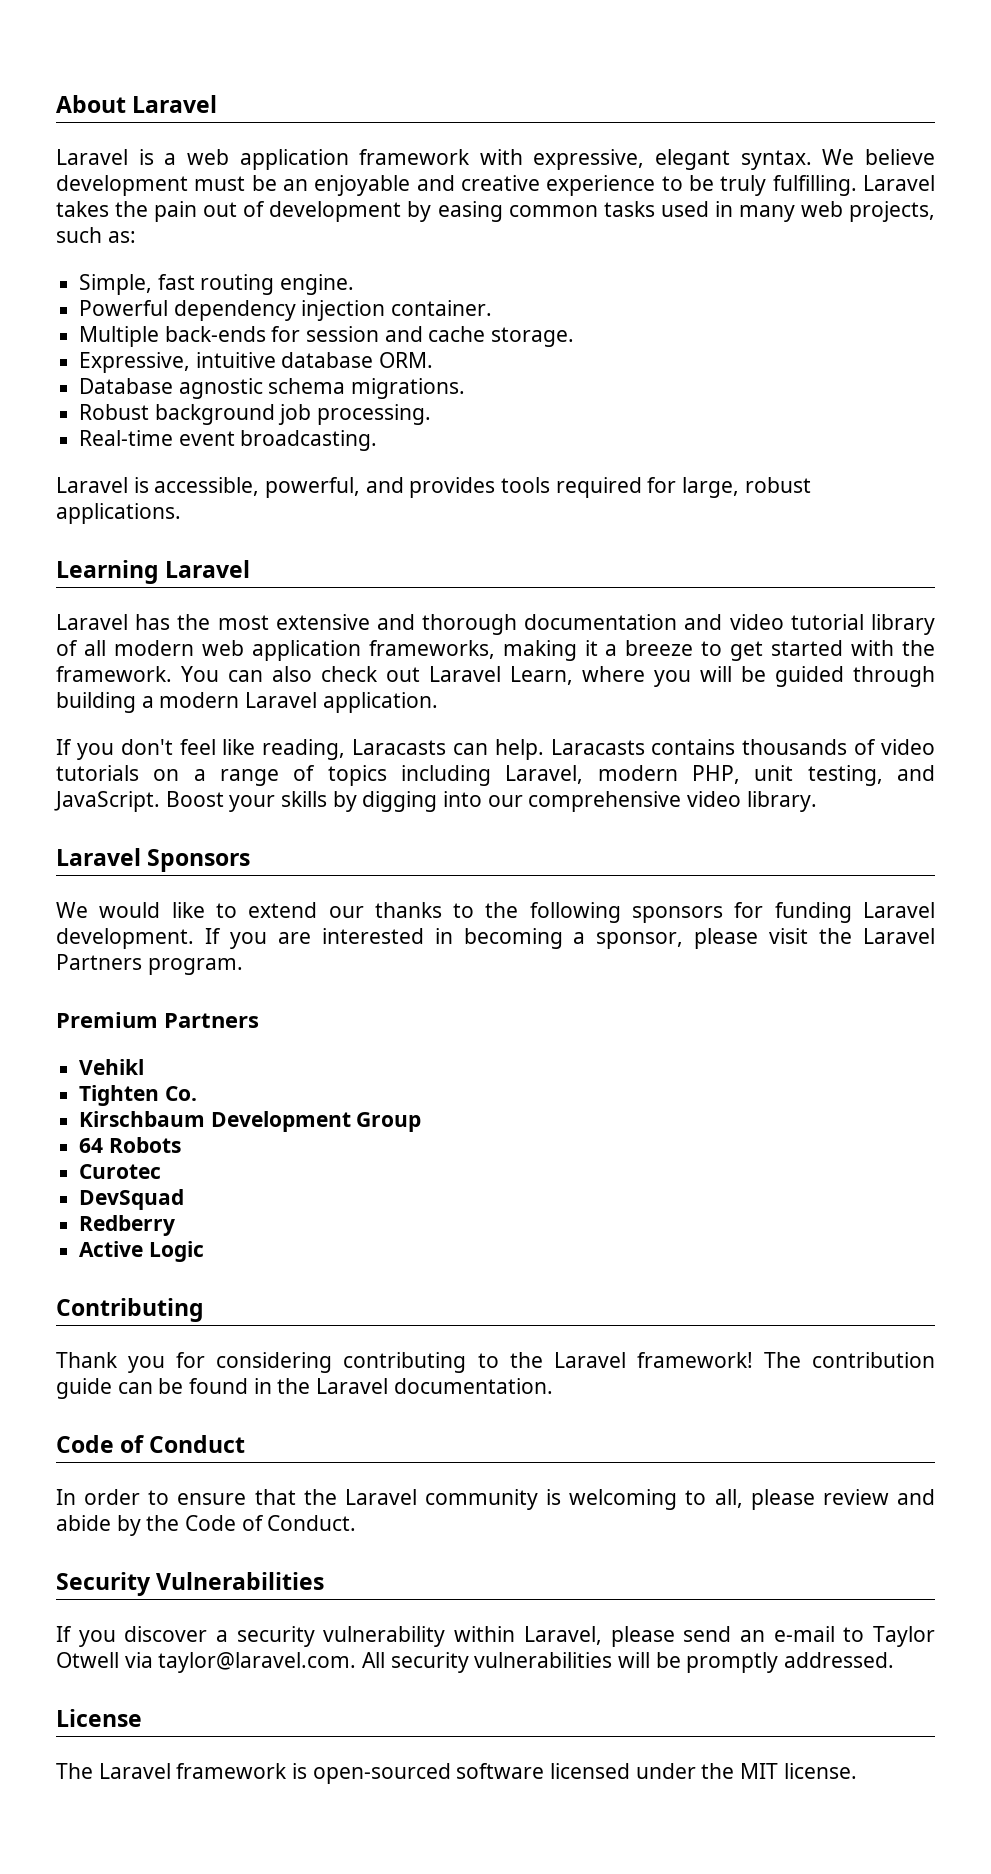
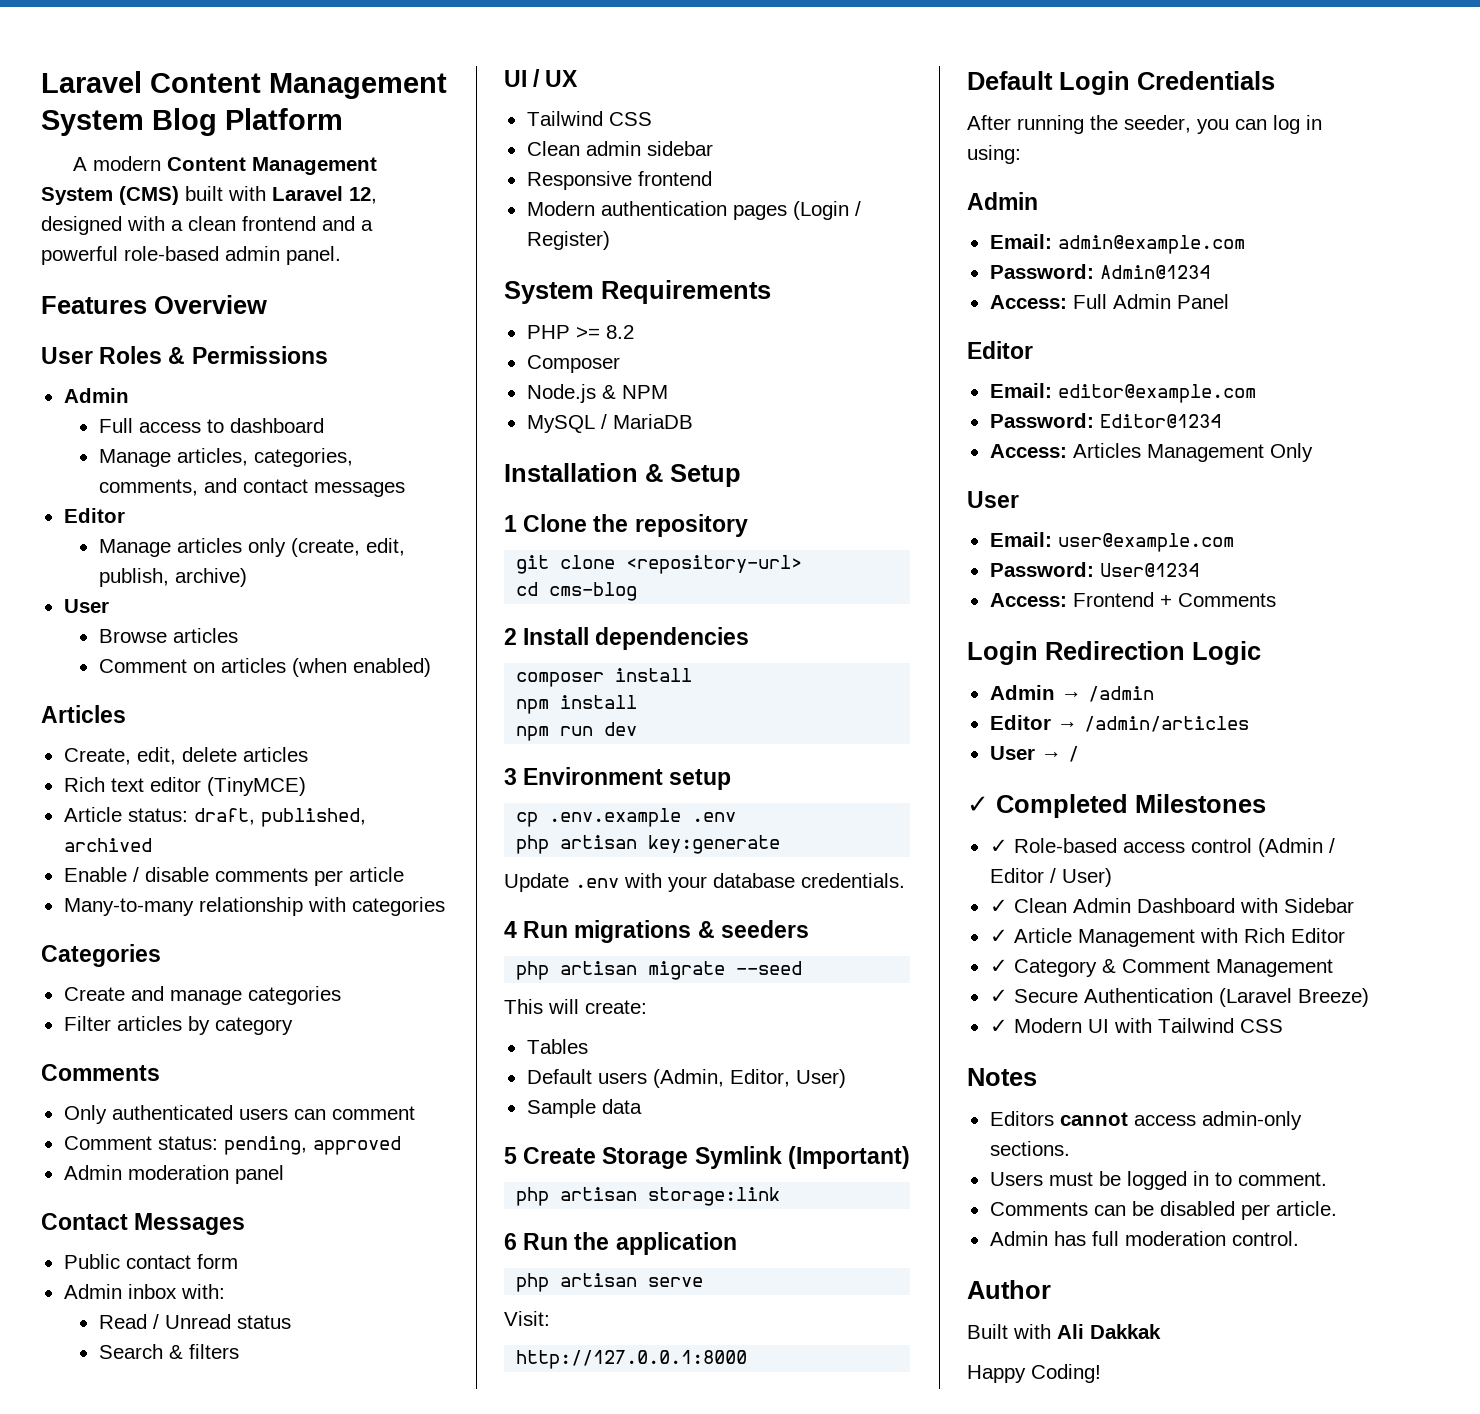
[56,95,218,113] [56,149,935,170] [56,175,936,196] [56,201,935,222] [56,227,136,243] [79,274,355,295] [79,300,493,321] [79,326,575,347] [79,352,434,373] [79,378,466,399] [79,404,432,425] [79,430,378,451] [56,477,811,498] [56,503,181,524] [56,560,251,584] [56,614,935,635] [56,640,936,661] [56,666,935,687] [56,692,438,713] [56,739,935,760] [56,765,936,786] [54,791,817,812] [56,848,251,872] [56,902,935,923] [56,928,935,949] [56,954,243,975] [56,1012,259,1028] [79,1059,145,1075] [79,1085,197,1106] [79,1111,422,1132] [79,1137,181,1153] [79,1164,162,1179] [79,1189,185,1210] [79,1215,176,1236] [79,1241,204,1262] [56,1298,204,1322] [56,1352,936,1373] [56,1378,553,1399] [56,1435,246,1453] [56,1489,935,1510] [56,1515,357,1536] [56,1572,325,1596] [56,1626,936,1647] [56,1652,895,1673] [56,1709,142,1727] [56,1763,857,1784] About Laravel // Laravel is a web application framework with expressive, elegant syntax. We believe development must be an enjoyable and creative experience to be truly fulfilling. Laravel takes the pain out of development by easing common tasks used in many web projects, such as: // Simple, fast routing engine. // Powerful dependency injection container. // Multiple back-ends for session and cache storage. // Expressive, intuitive database ORM. // Database agnostic schema migrations. // Robust background job processing. // Real-time event broadcasting. // Laravel is accessible, powerful, and provides tools required for large, robust applications. // Learning Laravel // Laravel has the most extensive and thorough documentation and video tutorial library of all modern web application frameworks, making it a breeze to get started with the framework. You can also check out Laravel Learn, where you will be guided through building a modern Laravel application. // If you don't feel like reading, Laracasts can help. Laracasts contains thousands of video tutorials on a range of topics including Laravel, modern PHP, unit testing, and JavaScript. Boost your skills by digging into our comprehensive video library. // Laravel Sponsors // We would like to extend our thanks to the following sponsors for funding Laravel development. If you are interested in becoming a sponsor, please visit the Laravel Partners program. // Premium Partners // Vehikl // Tighten Co. // Kirschbaum Development Group // 64 Robots // Curotec // DevSquad // Redberry // Active Logic // Contributing // Thank you for considering contributing to the Laravel framework! The contribution guide can be found in the Laravel documentation. // Code of Conduct // In order to ensure that the Laravel community is welcoming to all, please review and abide by the Code of Conduct. // Security Vulnerabilities // If you discover a security vulnerability within Laravel, please send an e-mail to Taylor Otwell via taylor@laravel.com. All security vulnerabilities will be promptly addressed. // License // The Laravel framework is open-sourced software licensed under the MIT license. -> [41,71,447,99] [41,108,343,136] [72,156,377,175] [41,186,377,205] [41,216,373,235] [41,246,341,265] [41,295,267,314] [41,346,328,364] [63,388,129,403] [98,418,324,433] [98,448,353,467] [98,478,405,497] [63,508,125,523] [98,538,405,557] [98,568,247,587] [63,599,109,613] [98,628,238,643] [98,658,431,677] [41,705,126,723] [63,747,308,765] [63,777,306,796] [63,807,366,827] [63,838,152,852] [63,867,404,886] [63,897,445,916] [41,944,161,967] [63,986,341,1005] [63,1016,293,1035] [41,1064,160,1081] [63,1105,415,1124] [63,1136,401,1155] [63,1165,284,1184] [41,1213,246,1235] [63,1254,238,1269] [63,1284,225,1299] [98,1314,291,1329] [98,1344,239,1359] [504,69,579,87] [526,111,652,126] [526,141,713,156] [526,171,712,190] [526,201,861,220] [526,231,610,250] [504,280,771,304] [526,325,634,339] [526,355,620,373] [526,384,668,403] [526,414,693,433] [504,463,741,487] [504,514,748,537] [516,555,803,574] [516,582,638,601] [504,627,750,650] [516,668,693,687] [516,695,638,714] [516,722,638,741] [504,767,732,790] [516,808,737,827] [516,835,781,854] [504,873,905,892] [504,920,809,943] [516,961,803,980] [504,999,647,1014] [526,1039,588,1054] [526,1069,846,1088] [526,1099,642,1118] [504,1146,910,1169] [516,1187,781,1206] [504,1232,737,1255] [516,1273,704,1292] [504,1311,550,1326] [516,1350,748,1369] [967,71,1275,95] [967,115,1322,134] [967,145,1021,164] [967,192,1038,210] [989,234,1245,254] [989,264,1210,279] [989,294,1229,309] [967,341,1033,359] [989,383,1256,403] [989,413,1221,428] [989,443,1313,462] [967,491,1019,508] [989,532,1234,552] [989,562,1199,577] [989,592,1276,607] [967,641,1261,665] [989,685,1154,702] [989,715,1249,732] [989,746,1079,762] [967,794,1266,818] [989,838,1335,857] [989,868,1112,887] [989,898,1354,913] [989,928,1345,947] [989,959,1333,977] [989,988,1369,1007] [989,1018,1283,1033] [967,1068,1037,1086] [989,1111,1302,1130] [989,1141,1070,1156] [989,1171,1327,1190] [989,1201,1337,1220] [989,1231,1299,1246] [967,1280,1051,1299] [967,1324,1161,1339] [967,1364,1101,1383] Laravel Content Management System Blog Platform // A modern Content Management System (CMS) built with Laravel 12, designed with a clean frontend and a powerful role-based admin panel. // Features Overview // User Roles & Permissions // Admin // Full access to dashboard // Manage articles, categories, comments, and contact messages // Editor // Manage articles only (create, edit, publish, archive) // User // Browse articles // Comment on articles (when enabled) // Articles // Create, edit, delete articles // Rich text editor (TinyMCE) // Article status: draft, published, archived // Enable / disable comments per article // Many-to-many relationship with categories // Categories // Create and manage categories // Filter articles by category // Comments // Only authenticated users can comment // Comment status: pending, approved // Admin moderation panel // Contact Messages // Public contact form // Admin inbox with: // Read / Unread status // Search & filters // UI / UX // Tailwind CSS // Clean admin sidebar // Responsive frontend // Modern authentication pages (Login / Register) // System Requirements // PHP >= 8.2 // Composer // Node.js & NPM // MySQL / MariaDB // Installation & Setup // 1 Clone the repository // git clone <repository-url> // cd cms-blog // 2 Install dependencies // composer install // npm install // npm run dev // 3 Environment setup // cp .env.example .env // php artisan key:generate // Update .env with your database credentials. // 4 Run migrations & seeders // php artisan migrate --seed // This will create: // Tables // Default users (Admin, Editor, User) // Sample data // 5 Create Storage Symlink (Important) // php artisan storage:link // 6 Run the application // php artisan serve // Visit: // http://127.0.0.1:8000 // Default Login Credentials // After running the seeder, you can log in using: // Admin // Email: admin@example.com // Password: Admin@1234 // Access: Full Admin Panel // Editor // Email: editor@example.com // Password: Editor@1234 // Access: Articles Management Only // User // Email: user@example.com // Password: User@1234 // Access: Frontend + Comments // Login Redirection Logic // Admin → /admin // Editor → /admin/articles // User → / // ✓ Completed Milestones // ✓ Role-based access control (Admin / Editor / User) // ✓ Clean Admin Dashboard with Sidebar // ✓ Article Management with Rich Editor // ✓ Category & Comment Management // ✓ Secure Authentication (Laravel Breeze) // ✓ Modern UI with Tailwind CSS // Notes // Editors cannot access admin-only sections. // Users must be logged in to comment. // Comments can be disabled per article. // Admin has full moderation control. // Author // Built with Ali Dakkak // Happy Coding!

